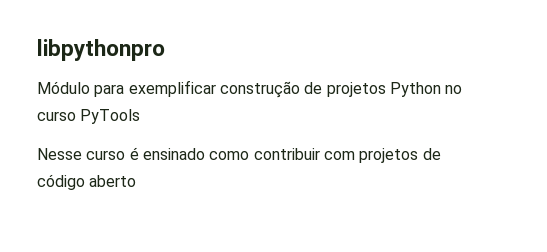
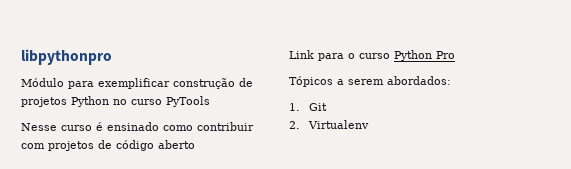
(137, 181) none -> [289,50,455,61] [289,76,451,87] [289,103,327,111] [289,120,369,129] // Link para o curso Python Pro // Tópicos a serem abordados: // 1. Git // 2. Virtualenv

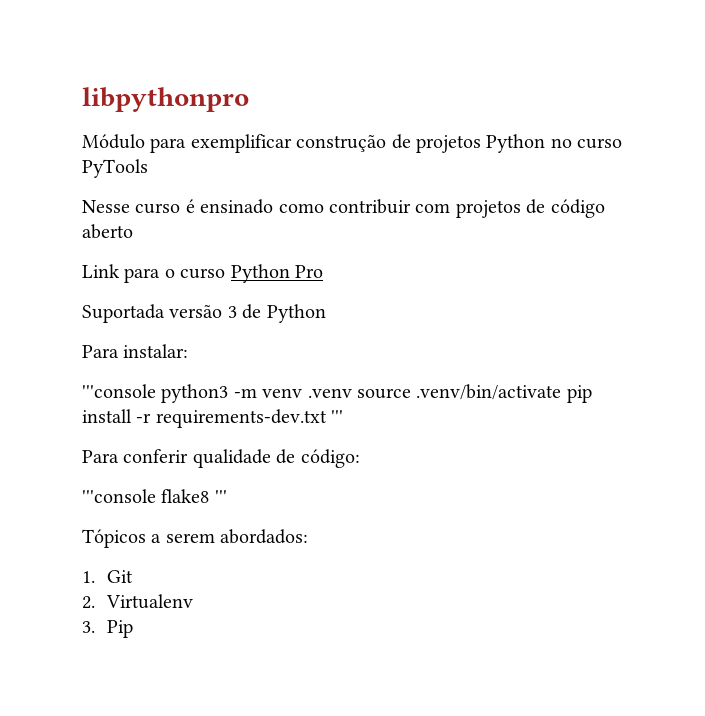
(455, 55) none -> [82,304,326,323] [82,344,189,358] [82,384,592,403] [82,409,344,428] [82,449,360,468] [82,489,227,503] // Suportada versão 3 de Python // Para instalar: // '''console python3 -m venv .venv source .venv/bin/activate pip install -r requirements-dev.txt ''' // Para conferir qualidade de código: // '''console flake8 '''
(369, 124) none -> [82,620,134,638] // 3. Pip

